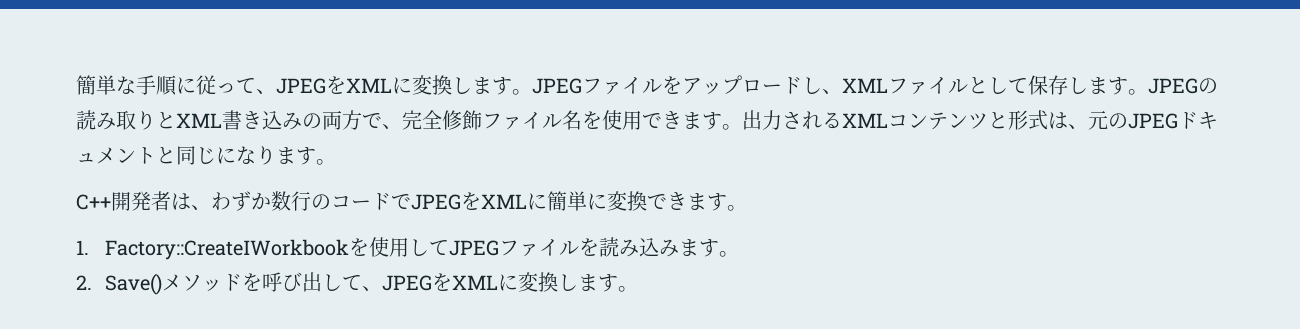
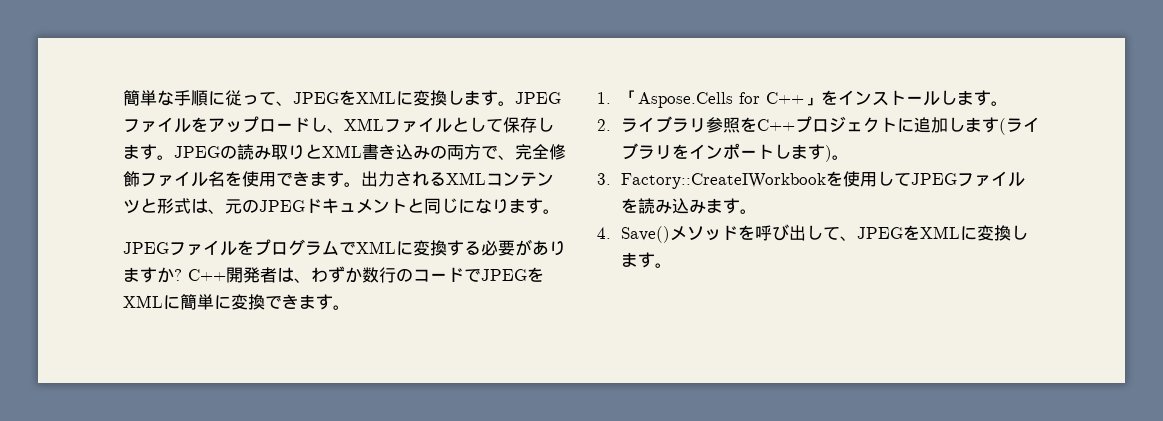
(336, 162) none -> [123,239,566,256] [123,267,182,283] JPEGファイルをプログラムでXMLに変換する必要がありますか?
(89, 247) none -> [620,90,1008,108] [597,116,1040,135] [620,143,849,162] [597,173,611,185] 「Aspose.Cells for C++」をインストールします。 // 2.ライブラリ参照をC++プロジェクトに追加します(ライブラリをインポートします)。 // 3.
[76,275,92,290] 2. -> [597,227,611,239] 4.

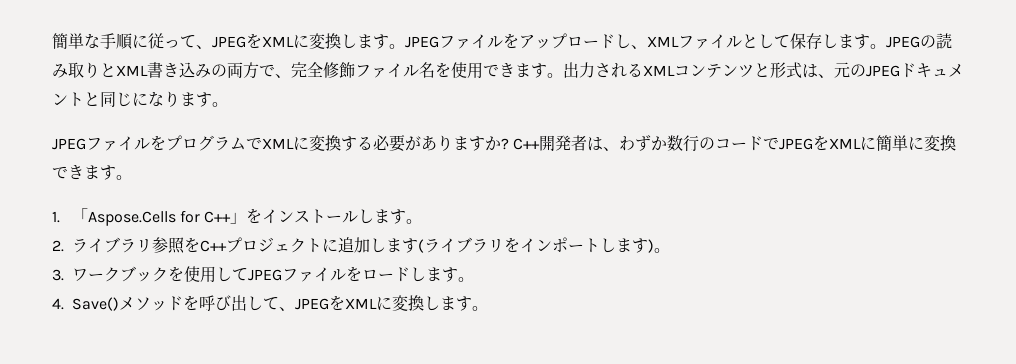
[620,173,826,189] Factory::CreateIWorkbook -> [72,266,168,282] ワークブック
[637,198,706,214] 読み込み -> [362,267,426,282] ロードし

